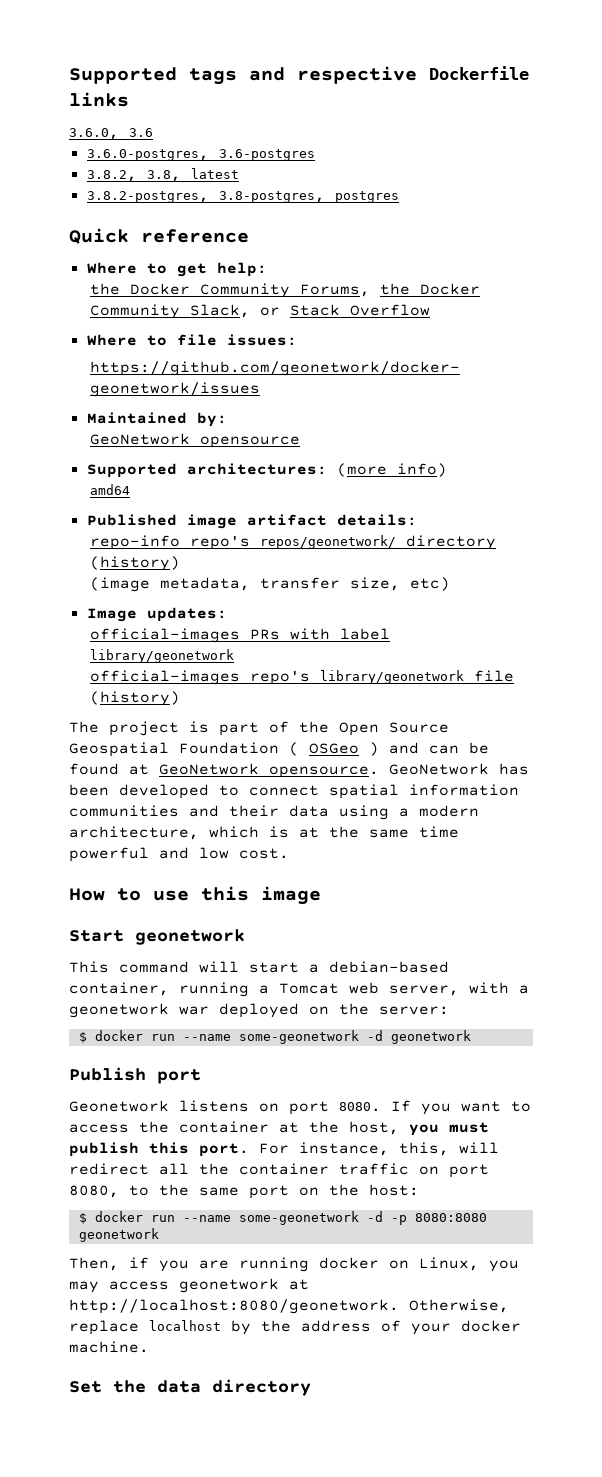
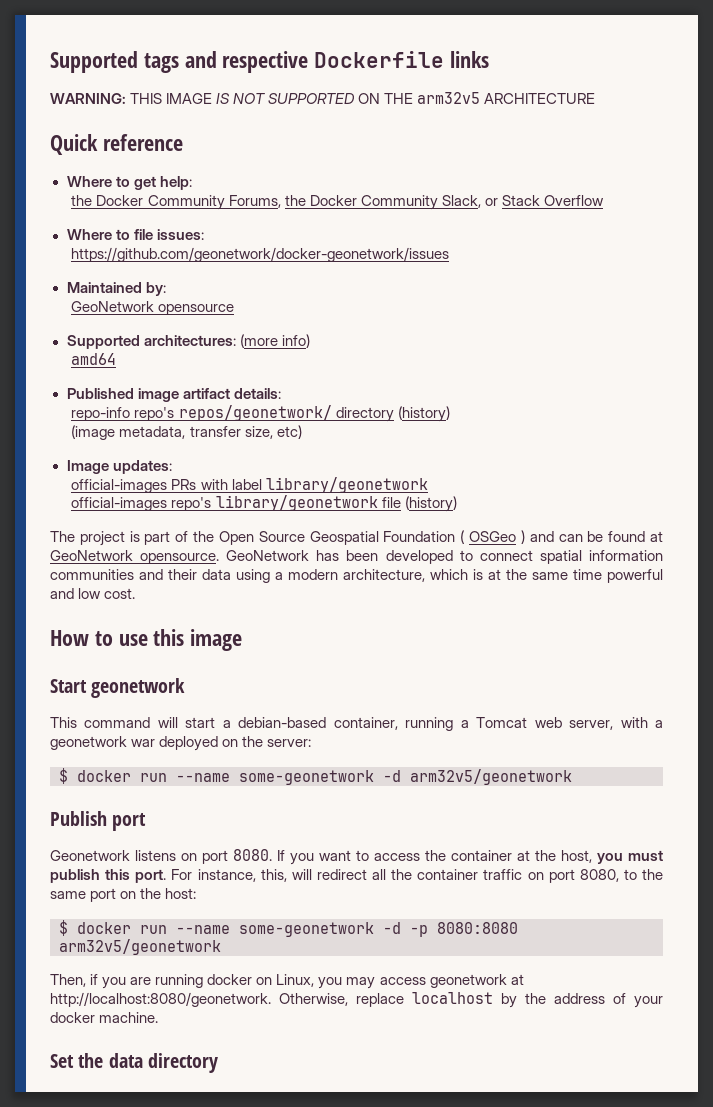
[69,128,153,140] [86,149,315,161] [86,168,239,182] [86,191,399,203] 3.6.0, 3.6 // 3.6.0-postgres, 3.6-postgres // 3.8.2, 3.8, latest // 3.8.2-postgres, 3.8-postgres, postgres -> [50,92,596,104] WARNING: THIS IMAGE IS NOT SUPPORTED ON THE arm32v5 ARCHITECTURE
[390,1030,471,1044] geonetwork -> [410,769,572,785] arm32v5/geonetwork
[78,1228,159,1242] geonetwork -> [59,939,221,955] arm32v5/geonetwork

